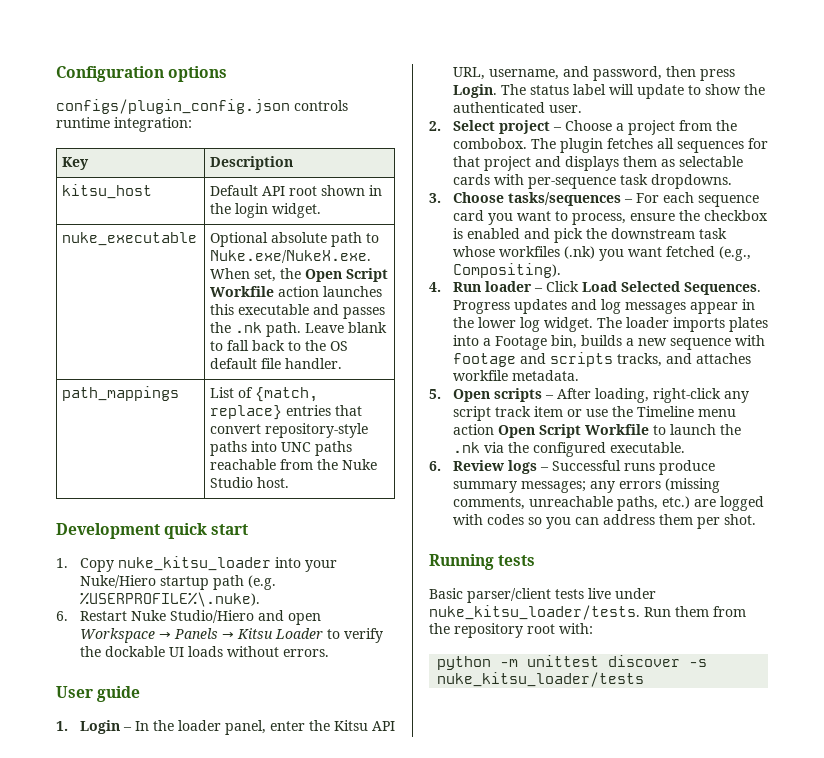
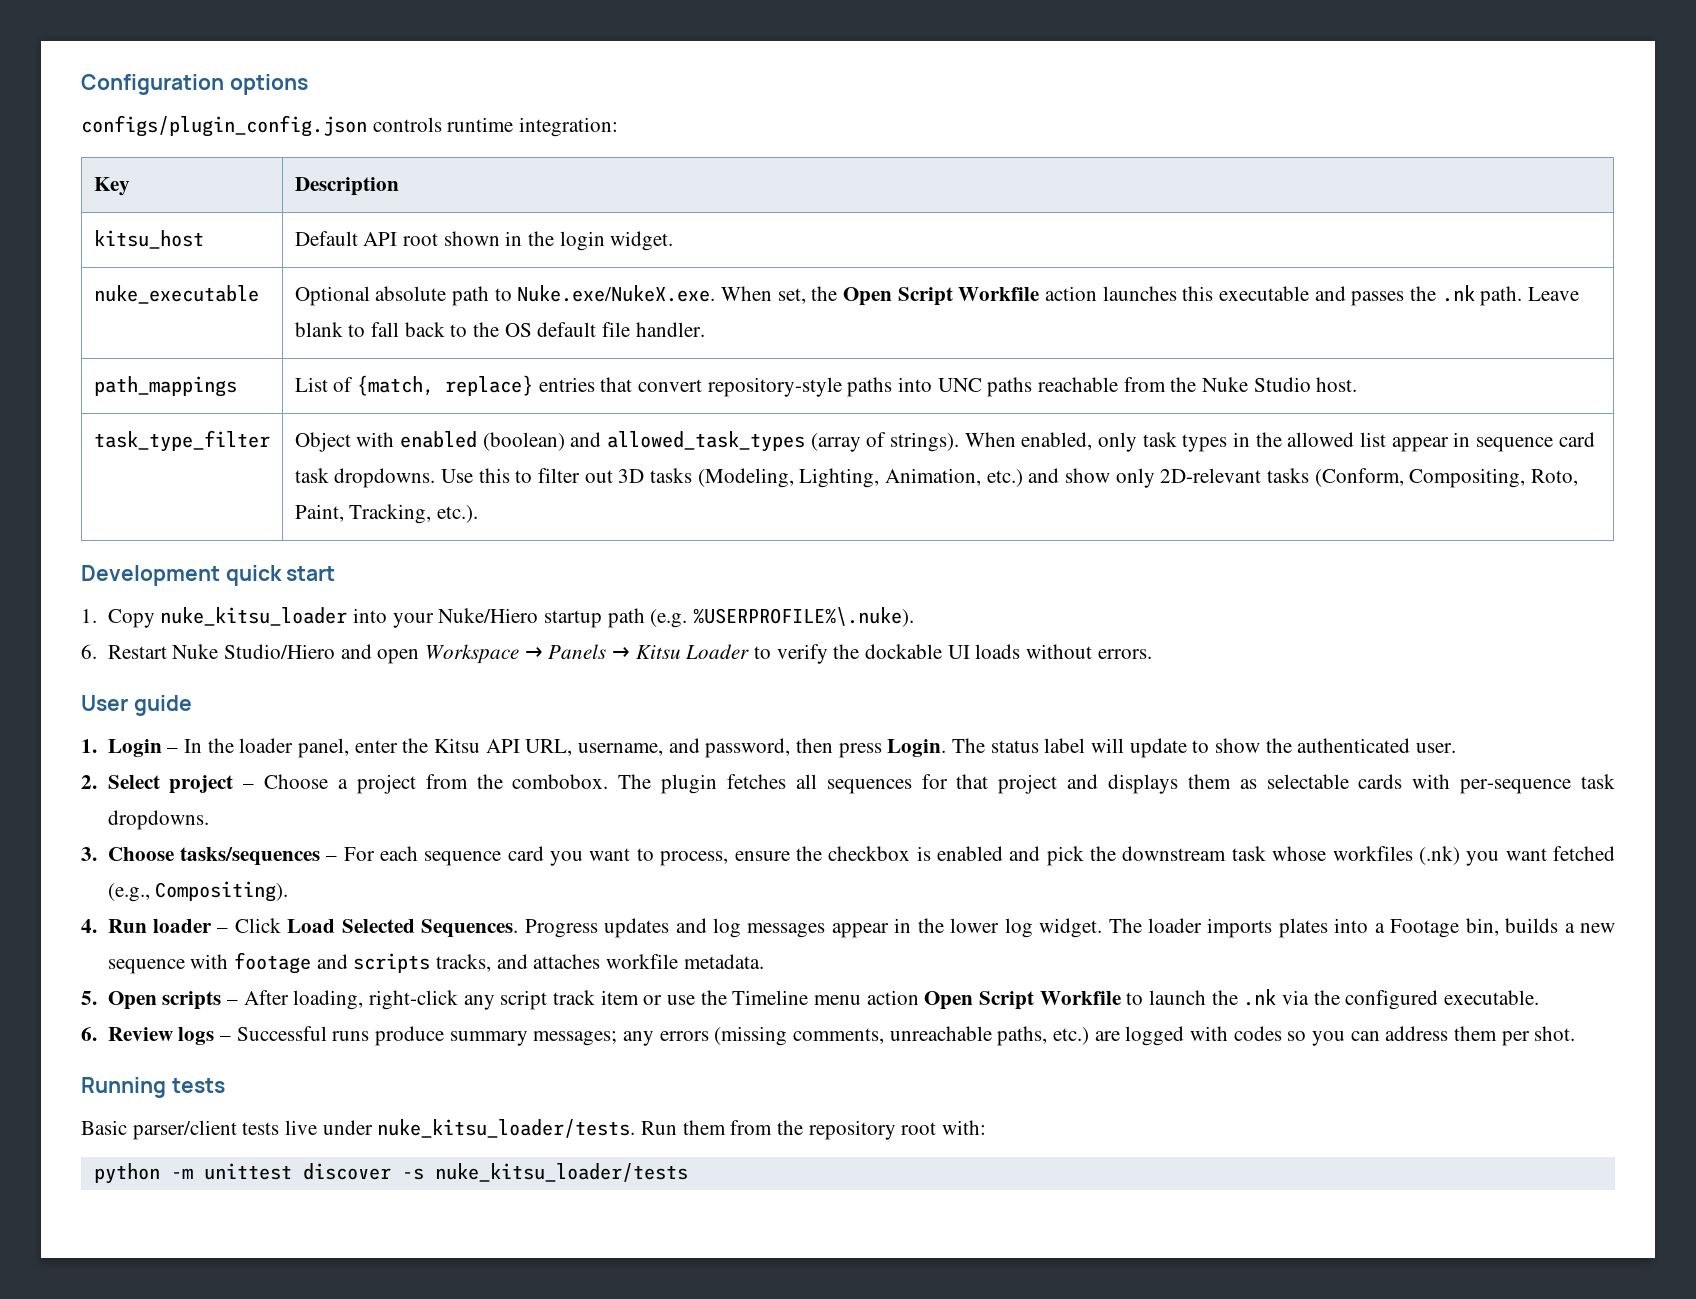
(290, 482) none -> [93,430,270,452] [294,431,1595,452] [294,468,1578,488] [294,504,478,524] // task_type_filter | Object with enabled (boolean) and allowed_task_types (array of strings). When enabled, only task types in the allowed list appear in sequence card task dropdowns. Use this to filter out 3D tasks (Modeling, Lighting, Animation, etc.) and show only 2D-relevant tasks (Conform, Compositing, Roto, Paint, Tracking, etc.).

